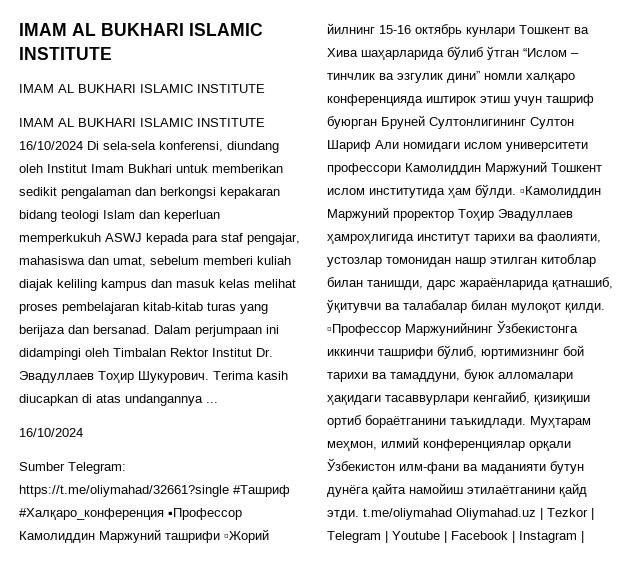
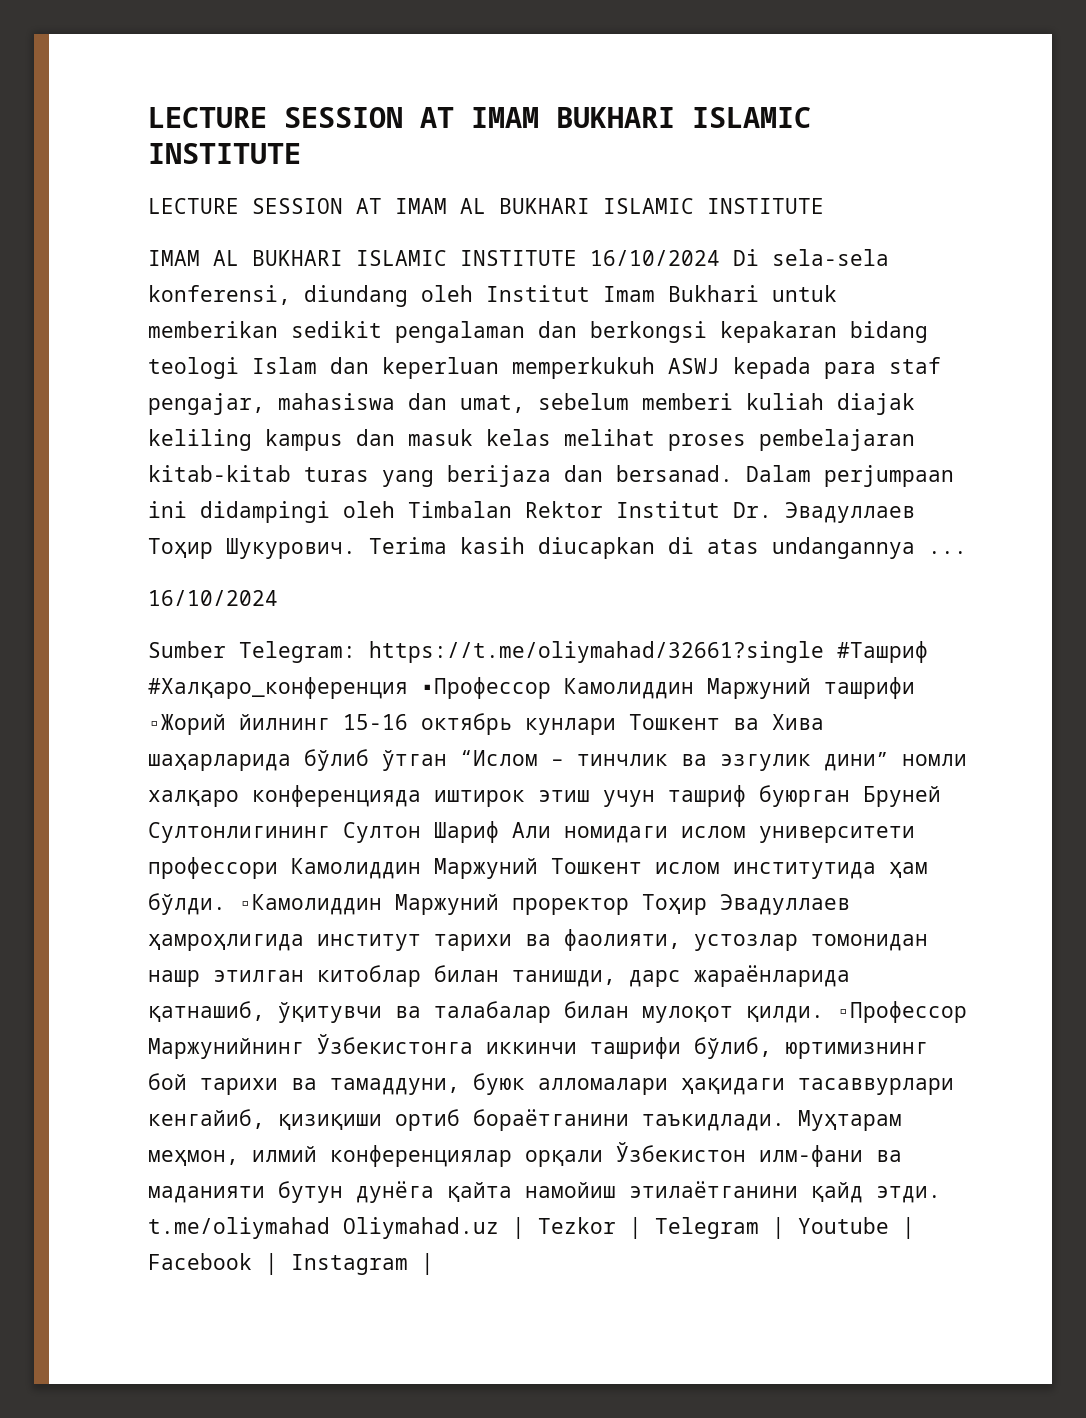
[19,23,263,36] [19,47,112,60] IMAM AL BUKHARI ISLAMIC INSTITUTE // -> [148,107,811,128] [148,143,301,164] [148,198,382,214] LECTURE SESSION AT IMAM BUKHARI ISLAMIC INSTITUTE // LECTURE SESSION AT

